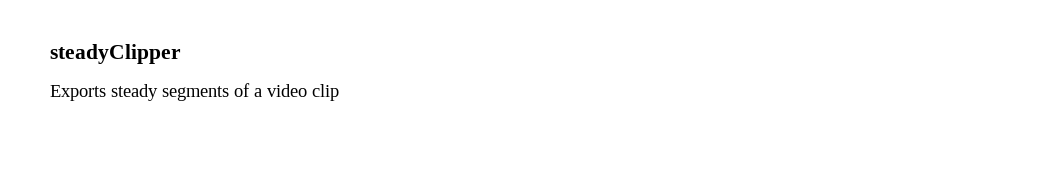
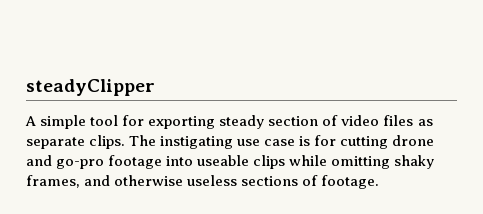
[50,83,339,101] Exports steady segments of a video clip -> [25,115,433,129] [26,135,435,149] [26,155,435,169] [26,175,380,189] A simple tool for exporting steady section of video files as separate clips. The instigating use case is for cutting drone and go-pro footage into useable clips while omitting shaky frames, and otherwise useless sections of footage.

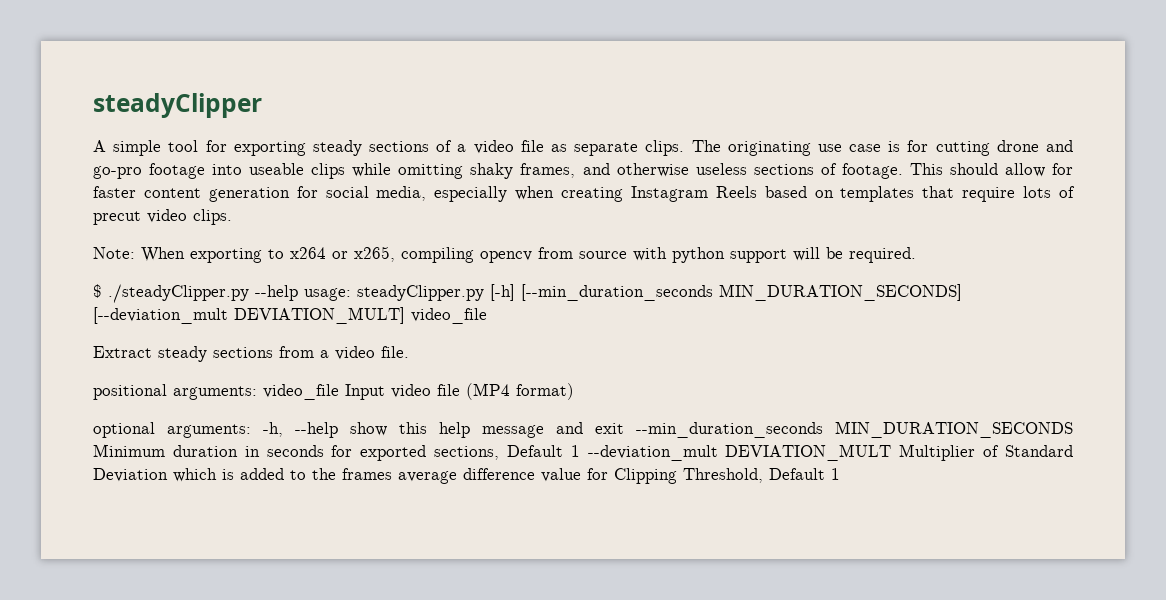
[268,115,414,126] section of video files -> [369,140,544,154] sections of a video file
[160,136,234,149] instigating -> [727,141,811,156] originating
(380, 182) none -> [909,163,1073,177] [93,186,1075,202] [93,209,232,225] [93,246,916,263] [93,284,962,303] [93,307,487,324] [93,346,409,362] [93,383,574,400] [93,421,1073,438] [93,444,1073,461] [93,468,840,484] This should allow for faster content generation for social media, especially when creating Instagram Reels based on templates that require lots of precut video clips. // Note: When exporting to x264 or x265, compiling opencv from source with python support will be required. // $ ./steadyClipper.py --help usage: steadyClipper.py [-h] [--min_duration_seconds MIN_DURATION_SECONDS] [--deviation_mult DEVIATION_MULT] video_file // Extract steady sections from a video file. // positional arguments: video_file Input video file (MP4 format) // optional arguments: -h, --help show this help message and exit --min_duration_seconds MIN_DURATION_SECONDS Minimum duration in seconds for exported sections, Default 1 --deviation_mult DEVIATION_MULT Multiplier of Standard Deviation which is added to the frames average difference value for Clipping Threshold, Default 1

